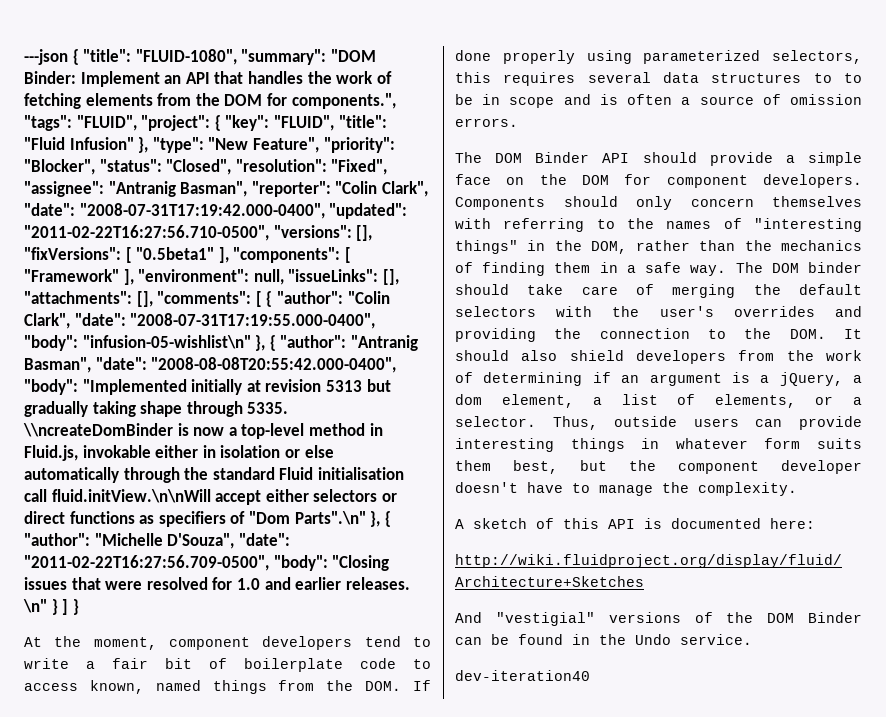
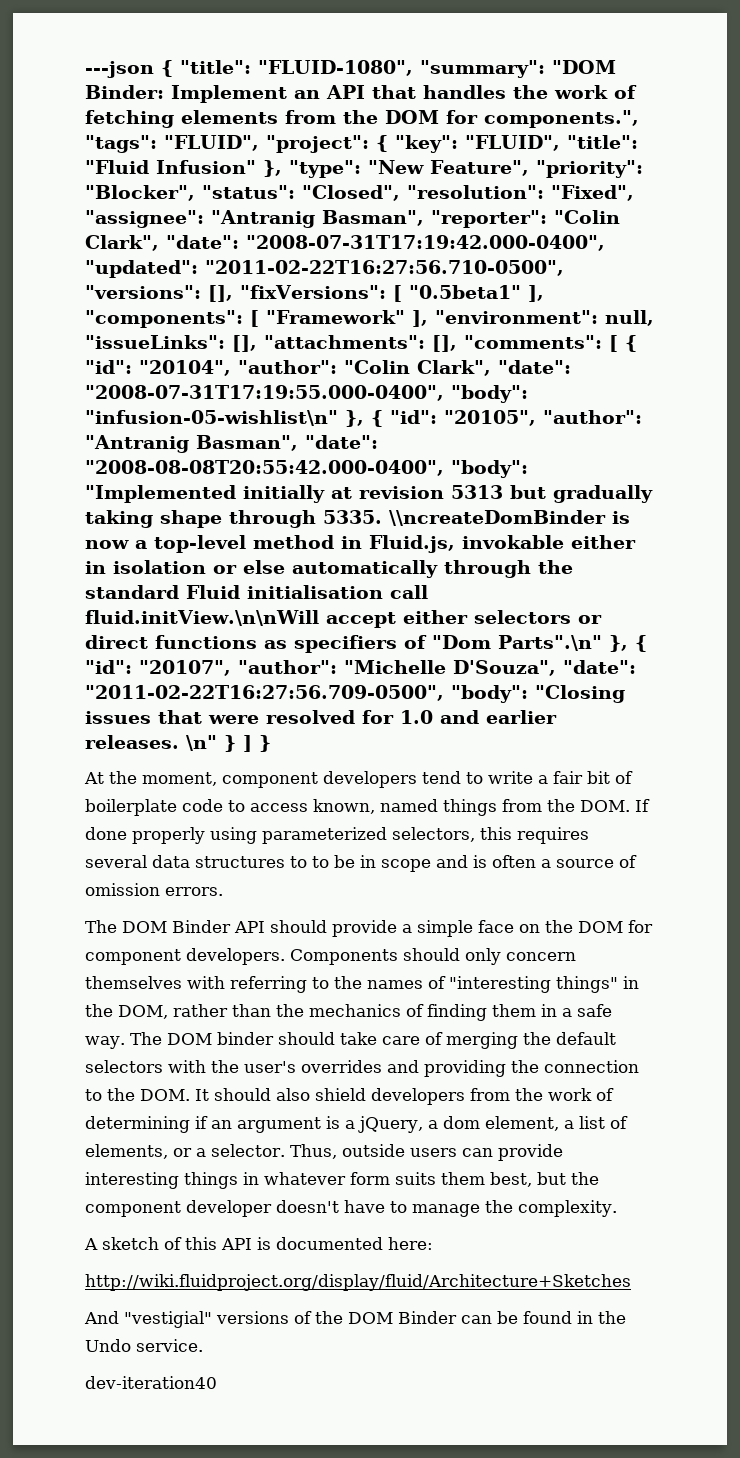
(273, 299) none -> [85,360,231,376] "id": "20104",
(276, 343) none -> [390,410,536,426] "id": "20105",
(391, 519) none -> [85,660,231,676] "id": "20107",

